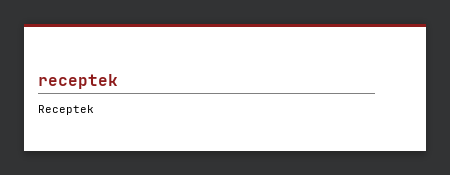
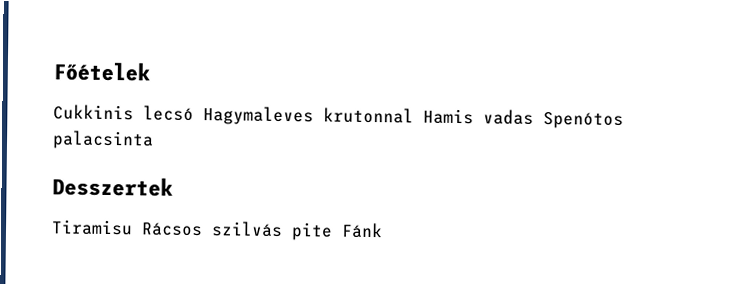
[38,74,118,89] [38,105,94,115] receptek // Receptek -> [53,61,150,82] [53,104,624,129] [52,130,154,150] [52,176,173,197] [51,219,383,241] Főételek // Cukkinis lecsó Hagymaleves krutonnal Hamis vadas Spenótos palacsinta // Desszertek // Tiramisu Rácsos szilvás pite Fánk

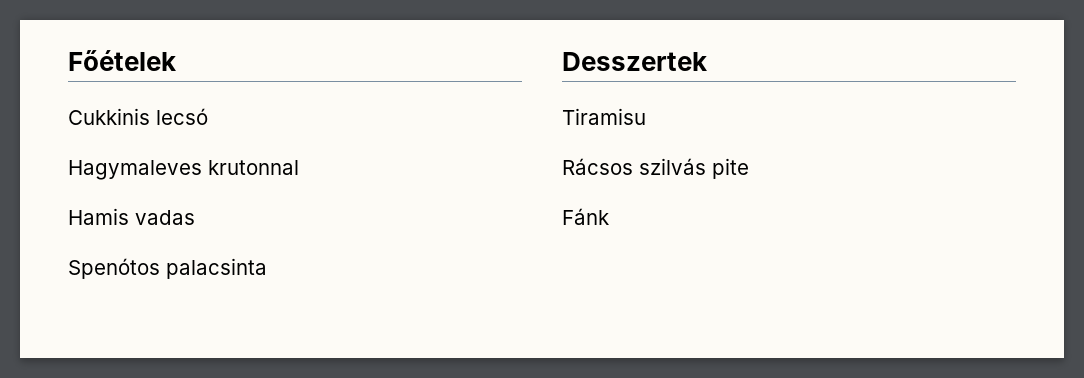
(194, 113) none -> (208, 116) //
(414, 115) none -> (299, 167) //
(534, 117) none -> (195, 217) //
(133, 227) none -> (646, 116) //
(333, 231) none -> (749, 168) //

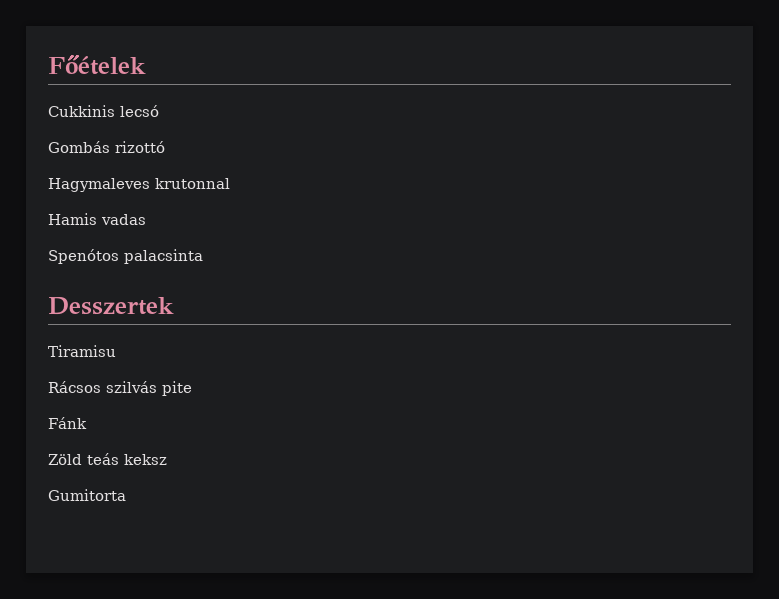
(208, 116) none -> [48,141,165,153] // Gombás rizottó
(609, 216) none -> [48,453,167,465] [48,489,126,501] // Zöld teás keksz // Gumitorta

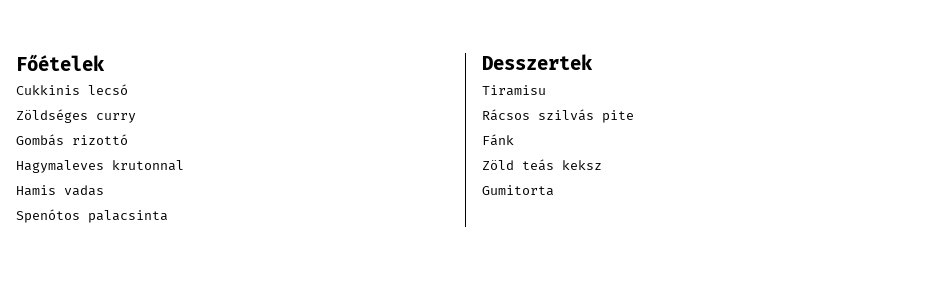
(159, 111) none -> [16,109,136,123] // Zöldséges curry

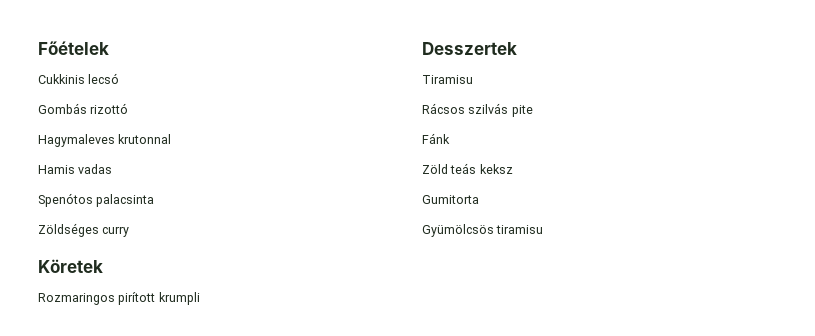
[16,109,136,123] // Zöldséges curry -> (120, 78) none
(168, 216) none -> [38,223,130,237] [38,259,103,273] [38,292,200,305] // Zöldséges curry // Köretek // Rozmaringos pirított krumpli
(554, 190) none -> [422,224,544,237] // Gyümölcsös tiramisu

